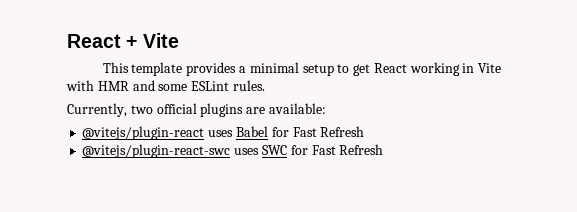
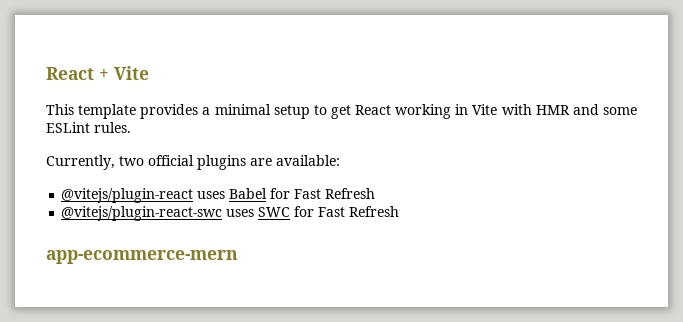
(384, 149) none -> [46,250,238,264] // app-ecommerce-mern

